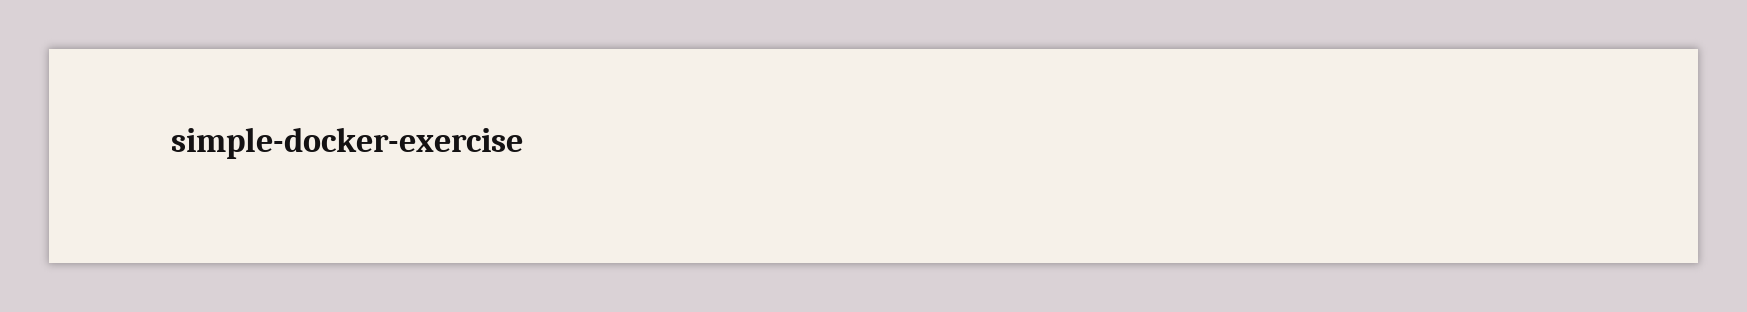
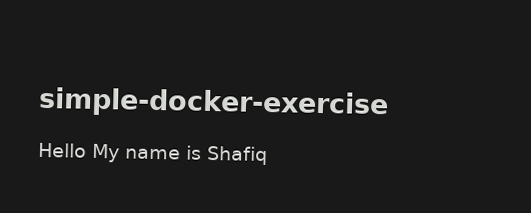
(523, 143) none -> [38,142,268,166] // Hello My name is Shafiq

